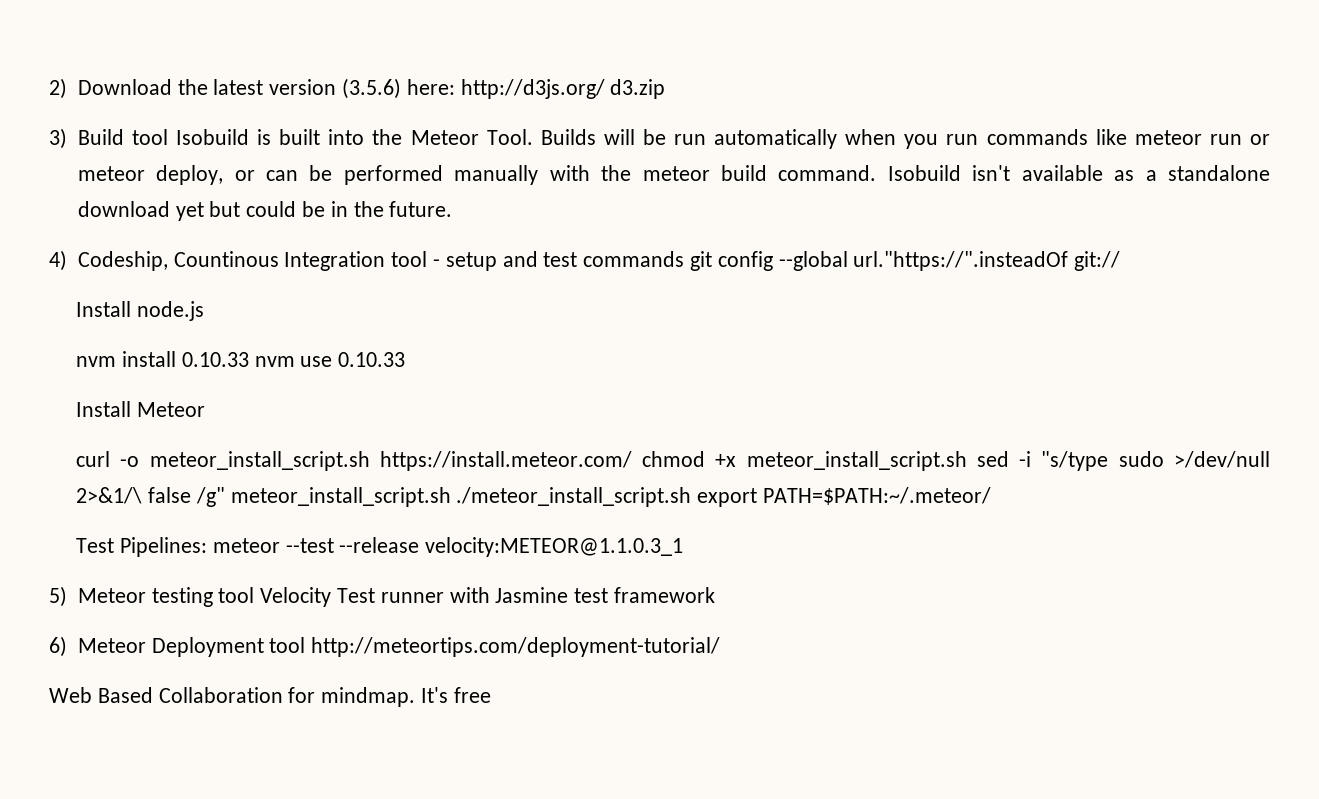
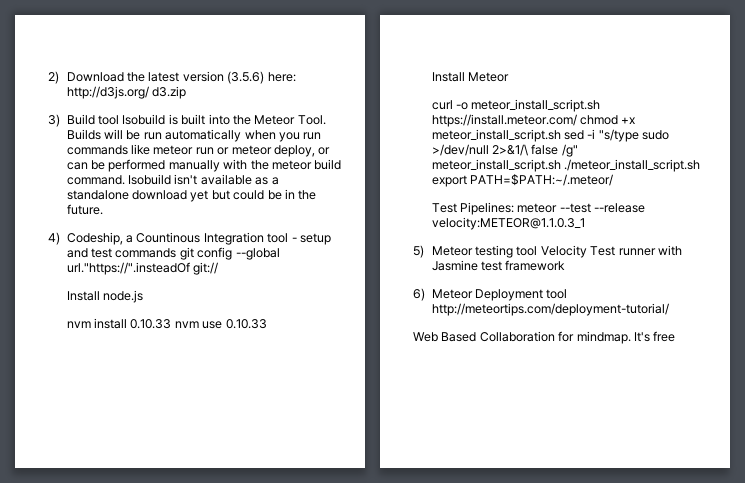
(168, 261) none -> [126,235,134,243] a

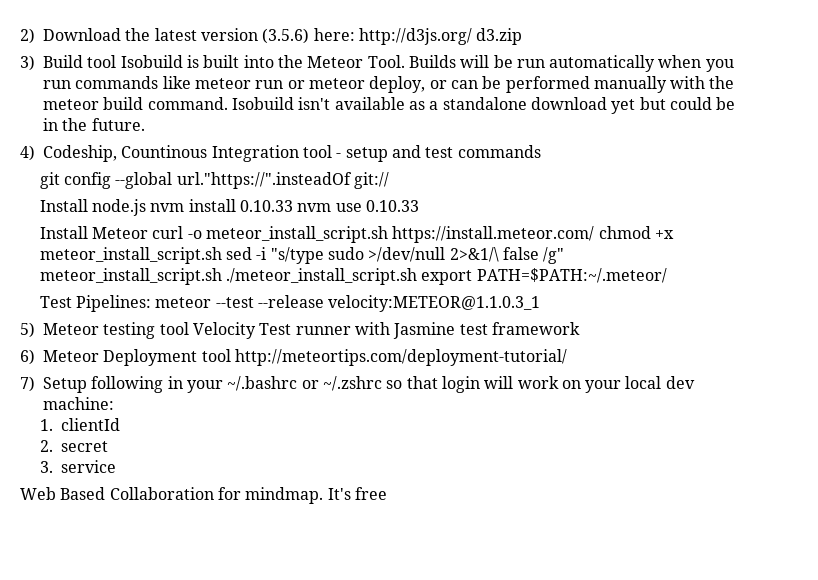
[126,235,134,243] a -> (117, 153) none
(177, 253) none -> (541, 151) //
(144, 296) // -> (147, 207) none
(510, 77) // -> (149, 233) none
(669, 309) none -> [20,376,695,393] [43,397,114,410] [39,418,120,431] [39,440,108,452] [39,460,116,473] // 7) Setup following in your ~/.bashrc or ~/.zshrc so that login will work on your local dev machine: // 1. clientId // 2. secret // 3. service

